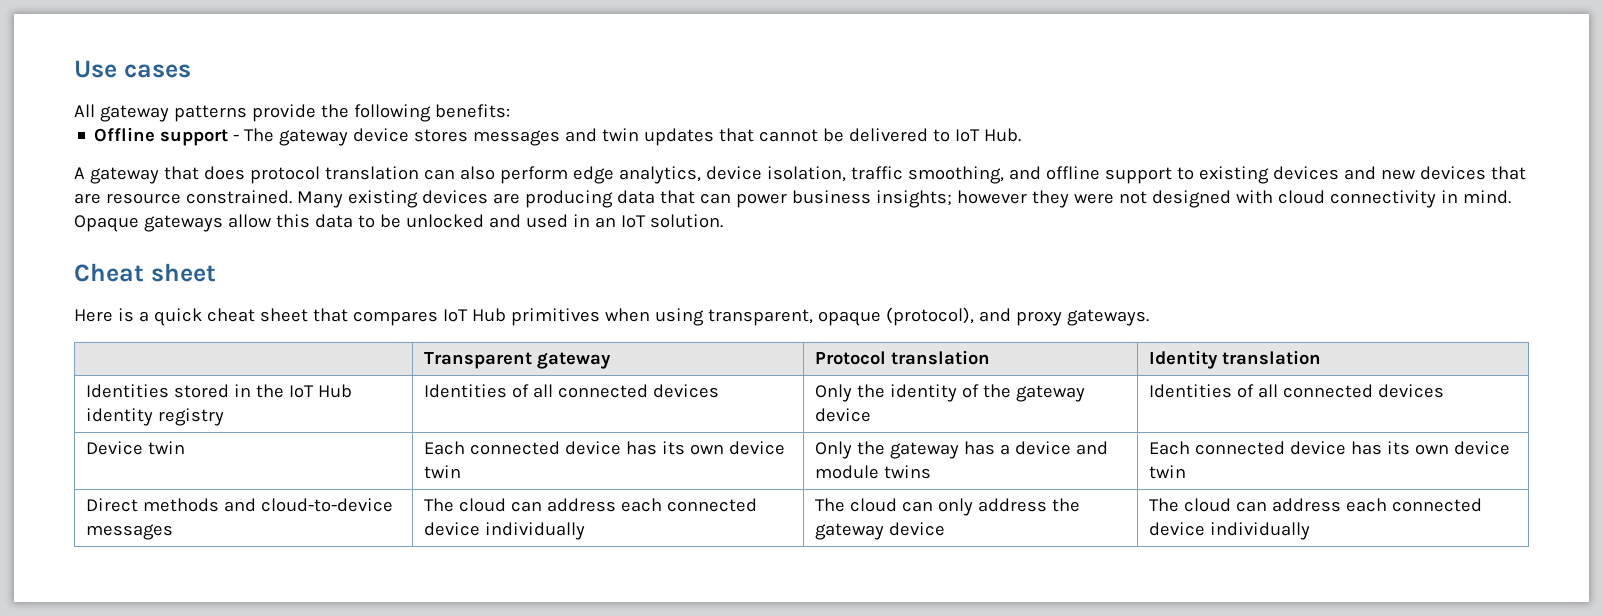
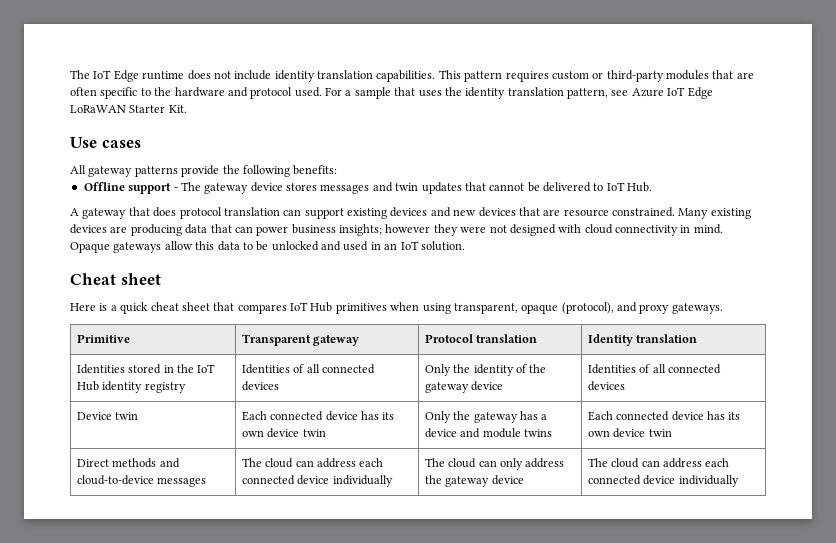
(74, 69) none -> [70,70,754,82] [70,87,713,99] [70,105,187,113] The IoT Edge runtime does not include identity translation capabilities. This pattern requires custom or third-party modules that are often specific to the hardware and protocol used. For a sample that uses the identity translation pattern, see Azure IoT Edge LoRaWAN Starter Kit. //
[459,166,1194,184] also perform edge analytics, device isolation, traffic smoothing, and offline support to -> [304,208,344,219] support
(1149, 317) none -> [76,334,130,343] Primitive

